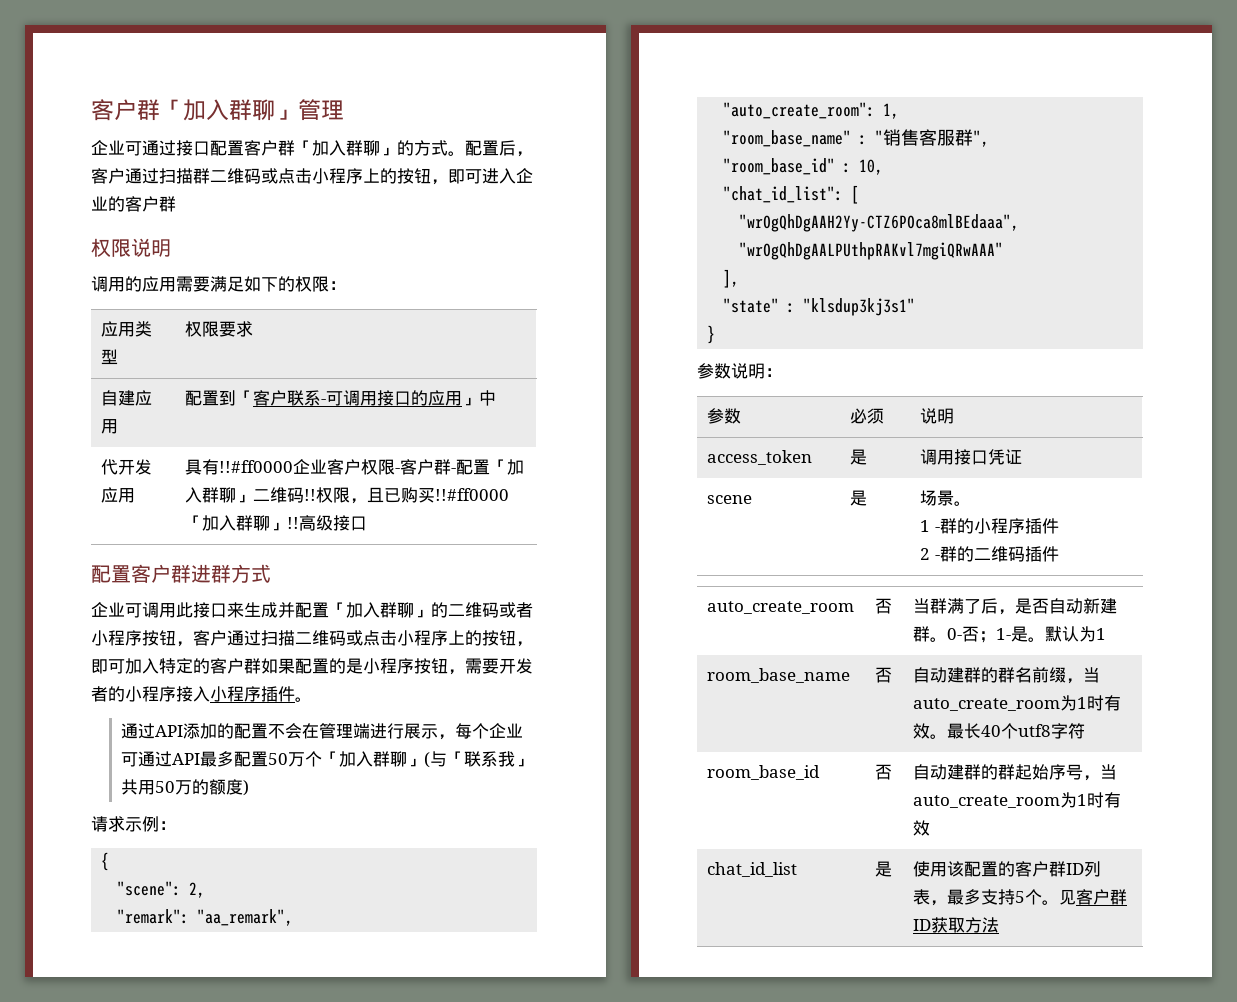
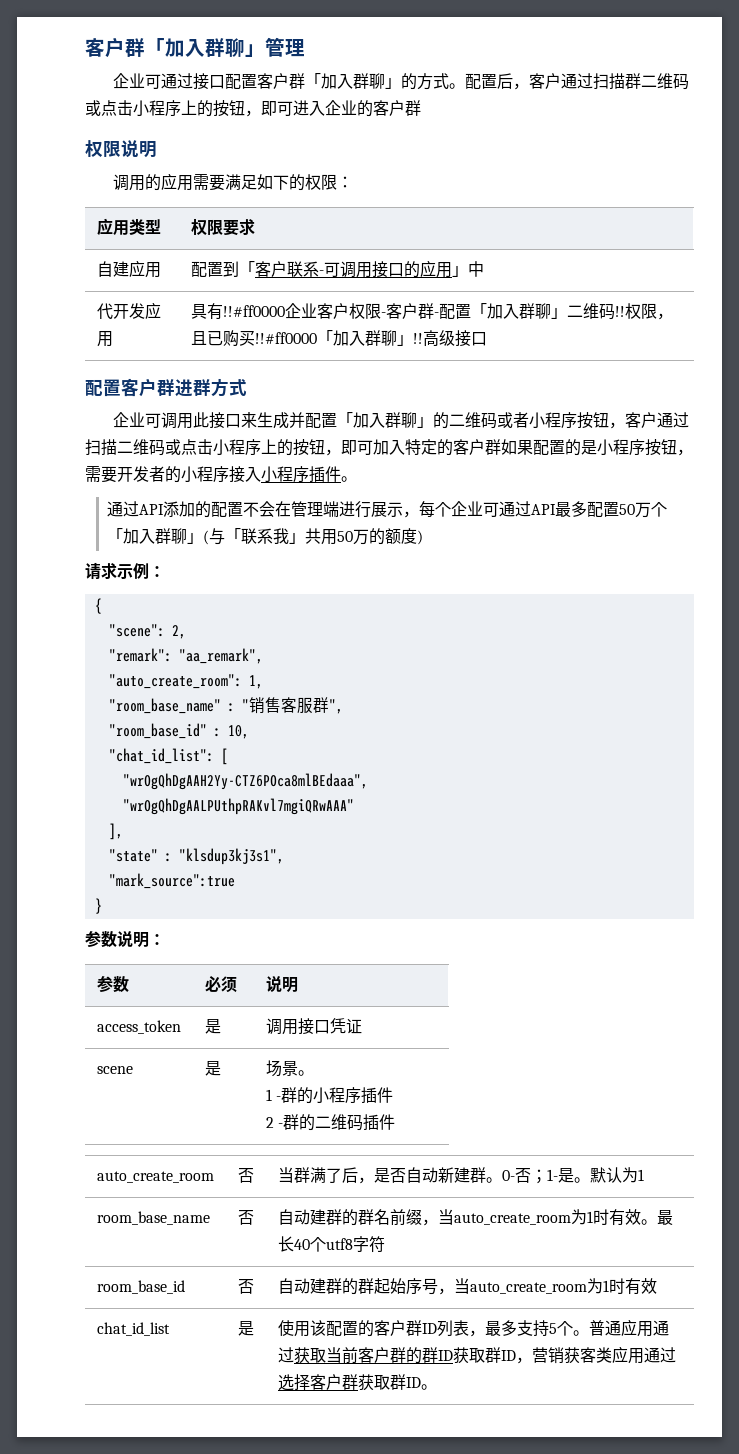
[803,298,916,316] "klsdup3kj3s1" -> [178,848,284,865] [108,873,235,889] "klsdup3kj3s1", // "mark_source":true
[1059,889,1128,905] [913,917,1000,933] 见客户群ID获取方法 -> [588,1319,669,1337] [277,1346,676,1364] [277,1374,437,1391] 普通应用通过获取当前客户群的群ID获取群ID，营销获客类应用通过选择客户群获取群ID。

